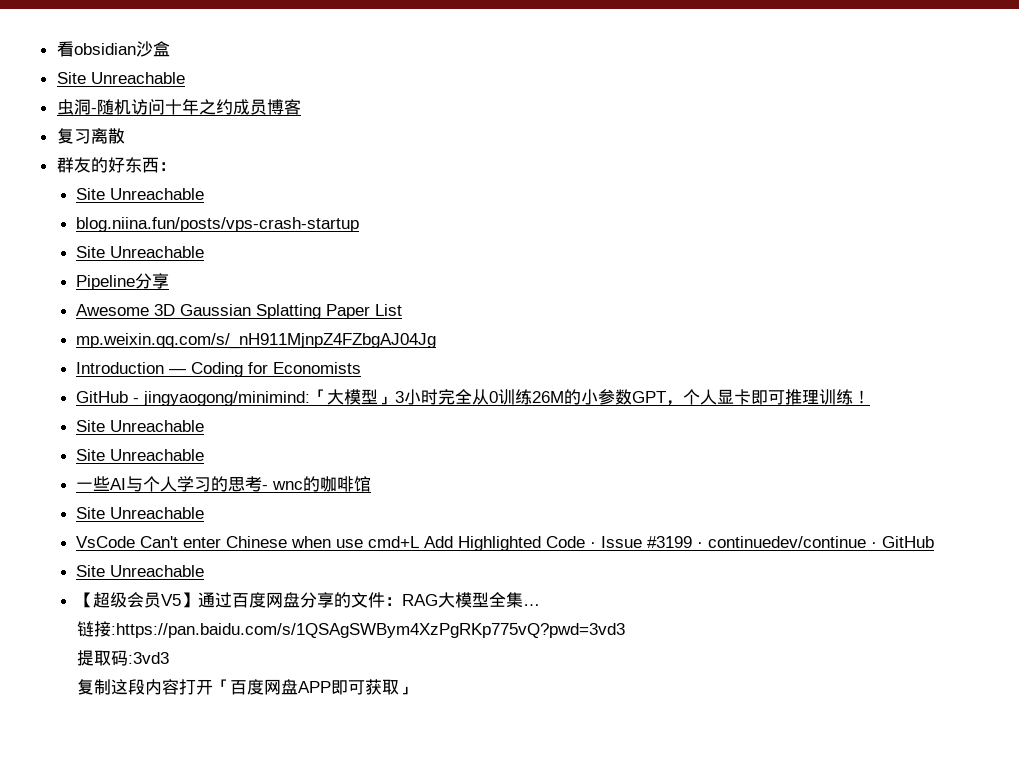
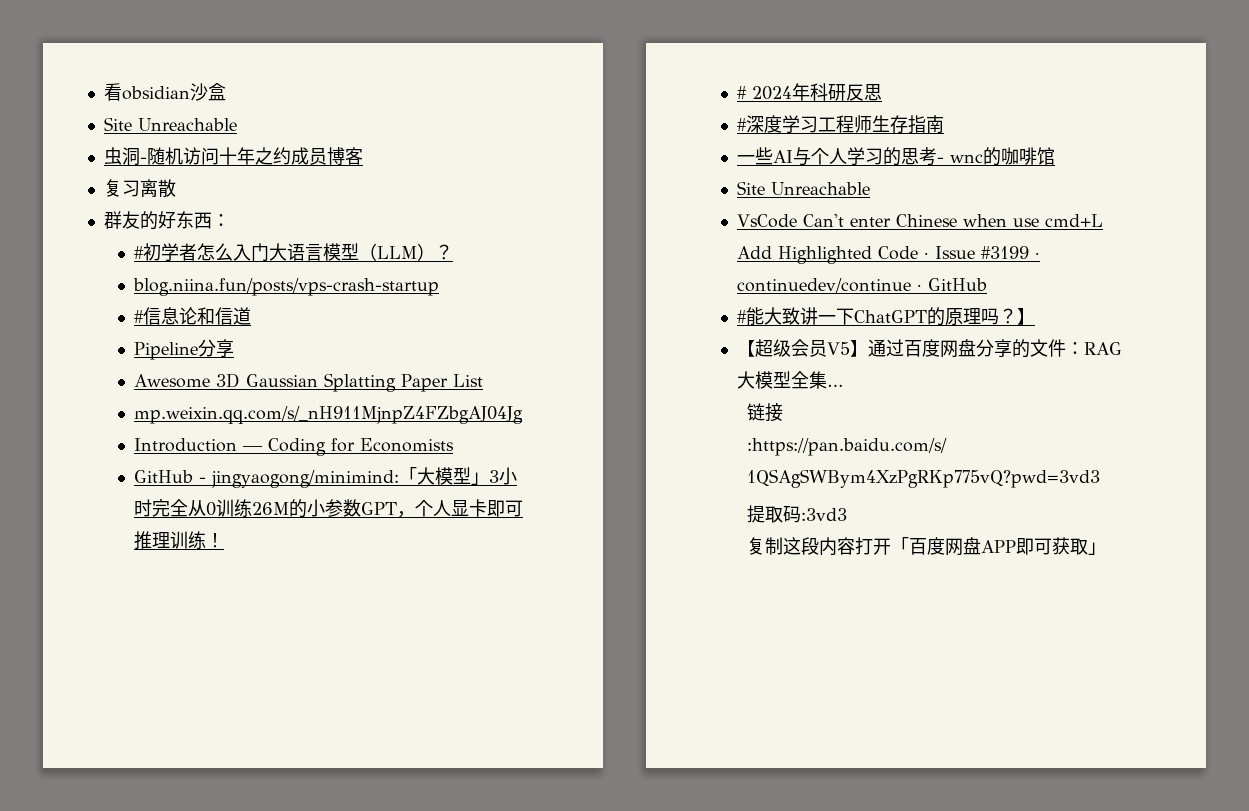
[76,188,205,200] [76,217,360,232] [76,246,205,258] Site Unreachable // blog.niina.fun/posts/vps-crash-startup // Site Unreachable -> [133,243,453,261] [132,278,439,296] [133,307,251,325] #初学者怎么入门大语言模型（LLM）？ // blog.niina.fun/posts/vps-crash-startup // #信息论和信道
[76,420,205,432] [76,449,205,461] Site Unreachable // Site Unreachable -> [736,83,882,101] [736,115,944,134] # 2024年科研反思 // #深度学习工程师生存指南
[76,565,205,577] Site Unreachable -> [736,307,1035,326] #能大致讲一下ChatGPT的原理吗？】

